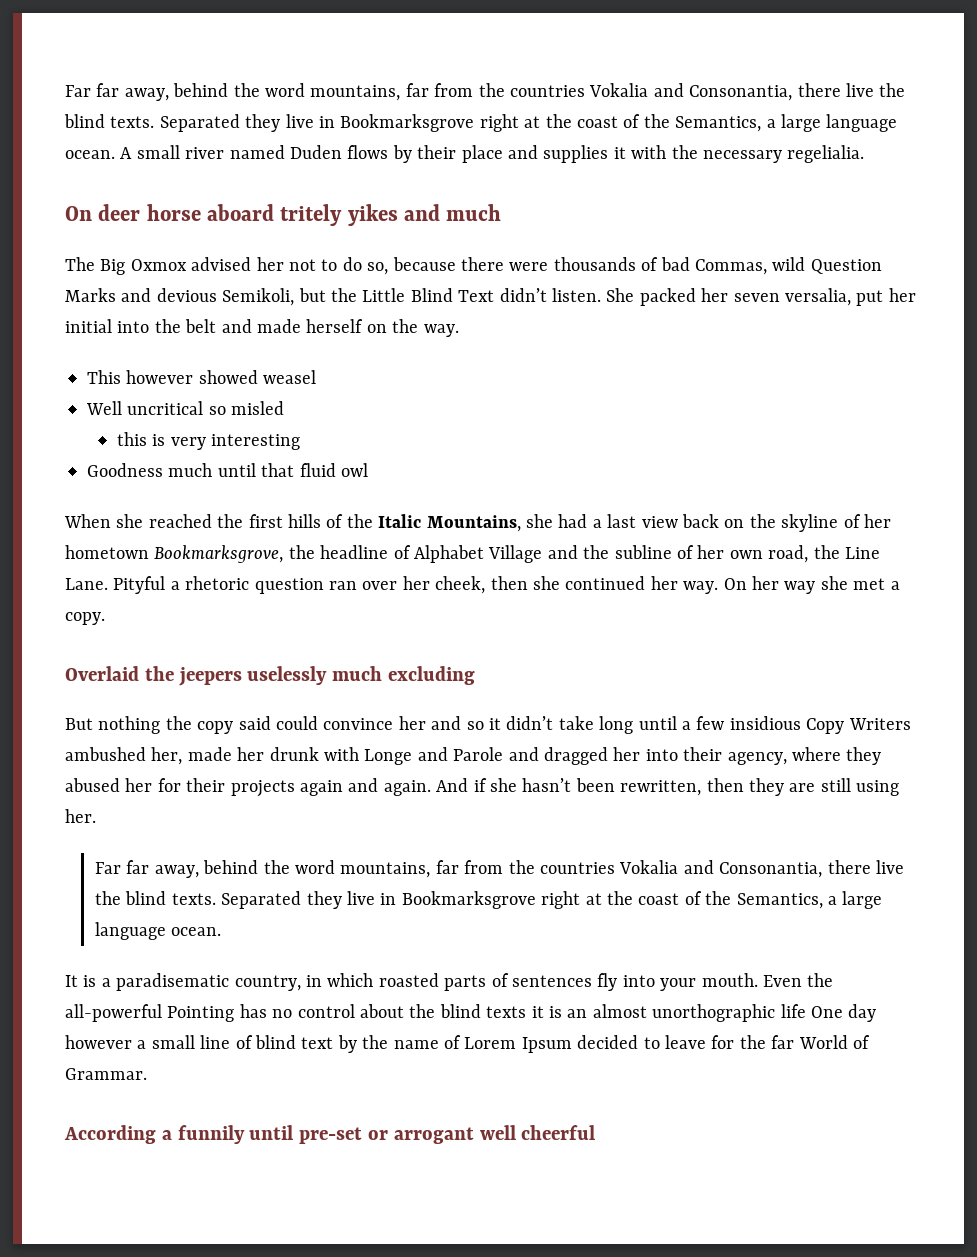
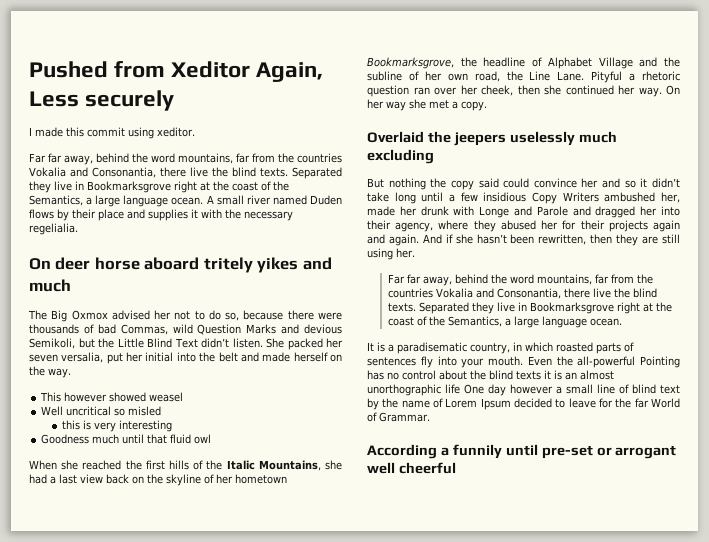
(65, 91) none -> [29,61,324,82] [29,90,175,111] [29,127,195,139] Pushed from Xeditor Again, Less securely // I made this commit using xeditor. //

